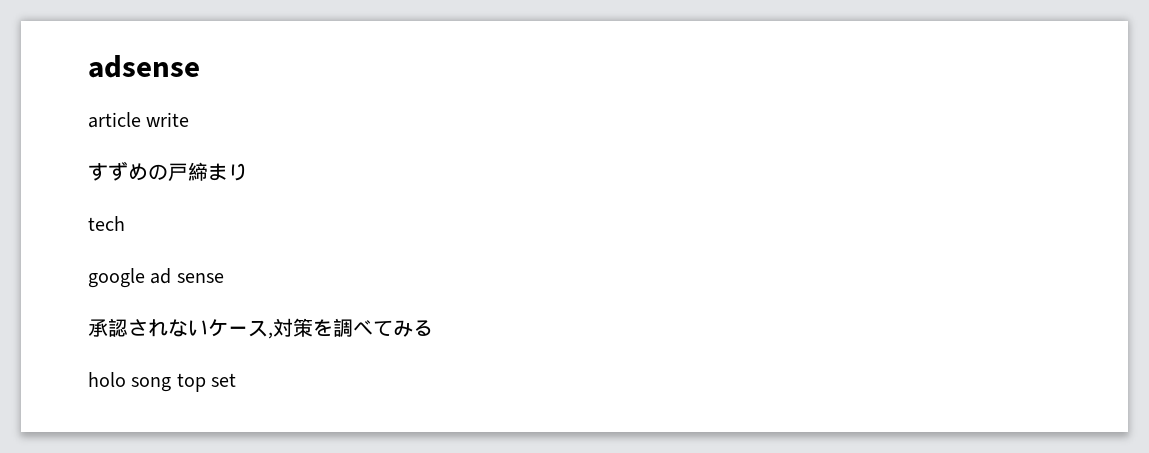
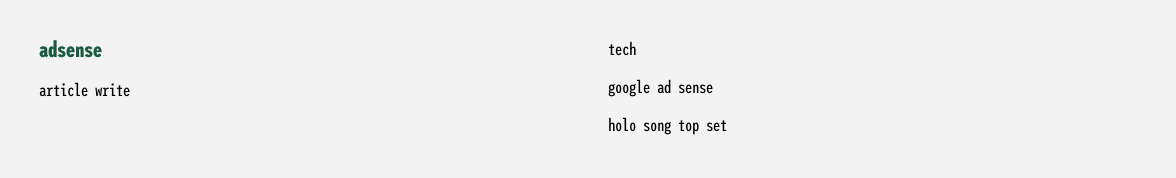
[88,161,248,181] // すずめの戸締まり -> (130, 90) none
[88,318,433,339] // 承認されないケース,対策を調べてみる -> (713, 89) none

